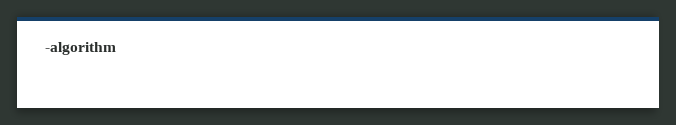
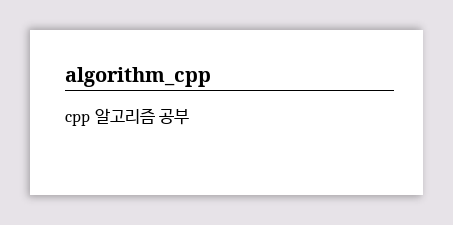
[45,42,116,55] -algorithm -> [65,67,211,87] [65,108,190,126] algorithm_cpp // cpp 알고리즘 공부

